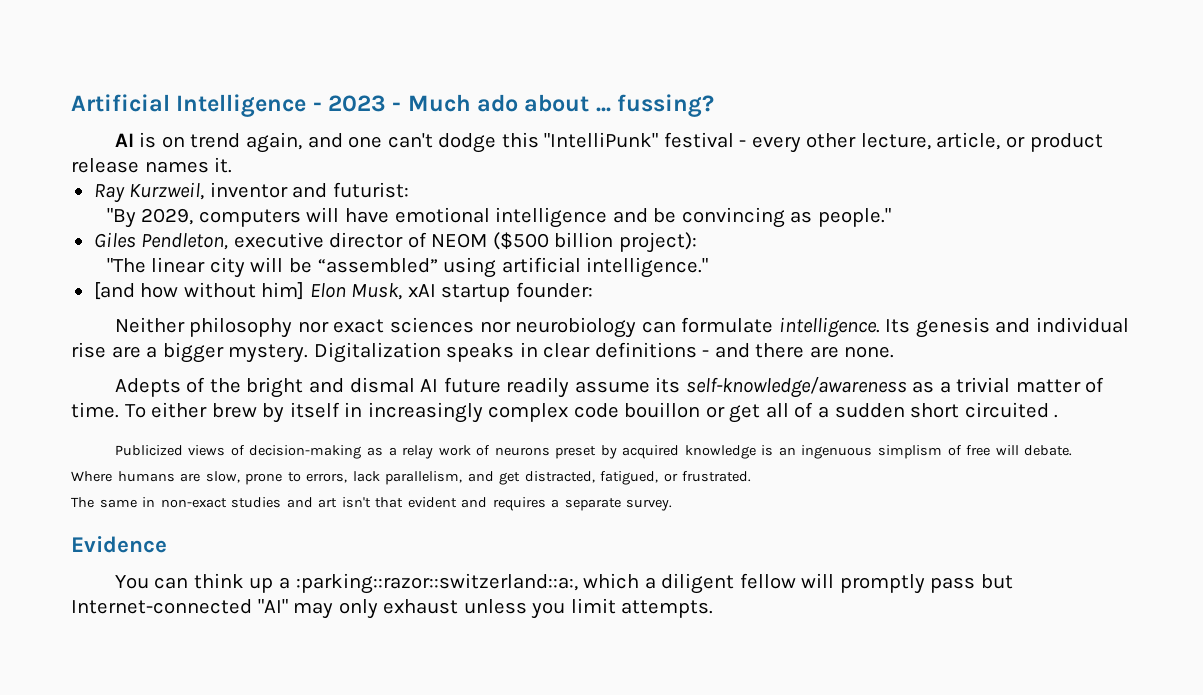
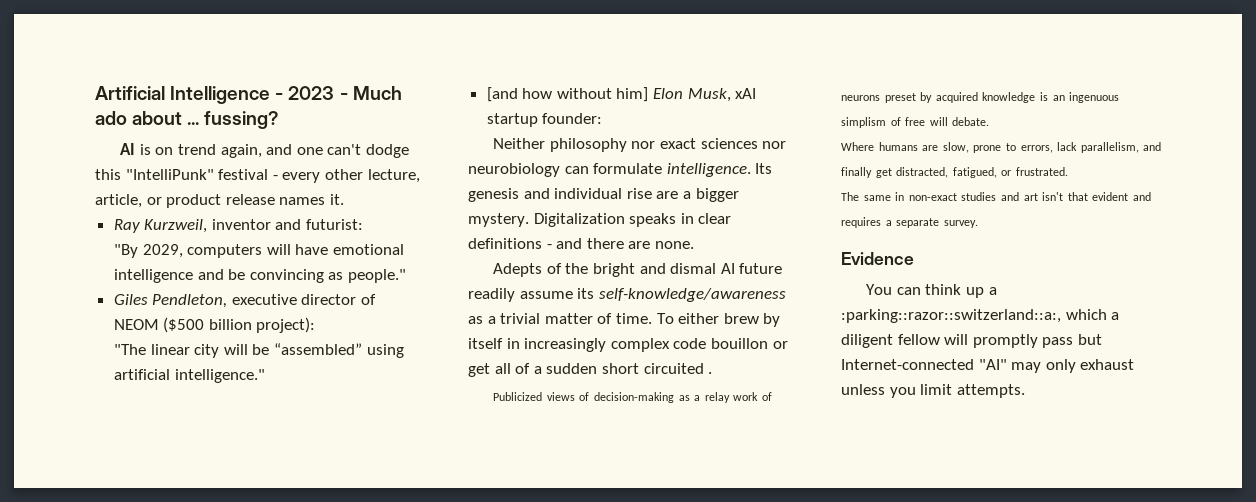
(494, 476) none -> [841,167,872,178] finally

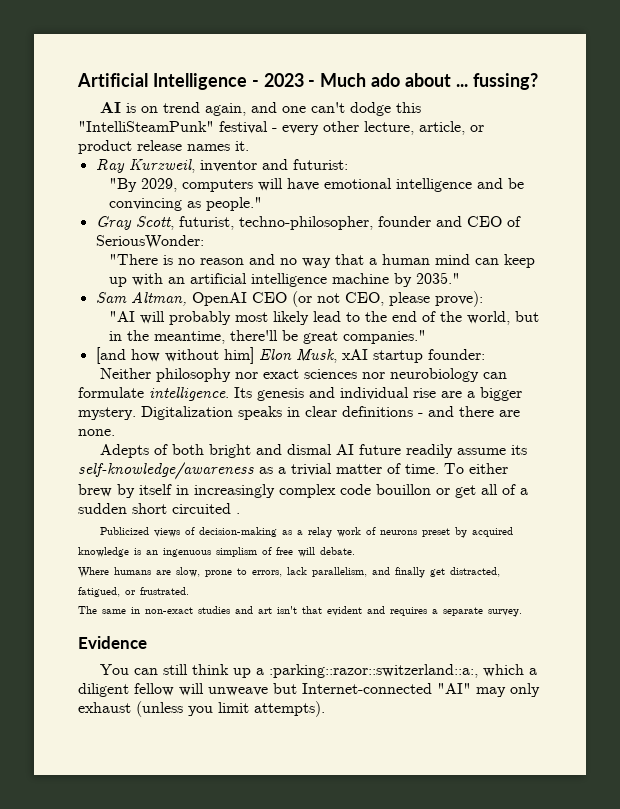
[125,169,214,180] "IntelliPunk" -> [78,121,214,132] "IntelliSteamPunk"
[113,294,377,308] [113,317,316,333] [114,343,404,358] [114,369,265,383] Giles Pendleton, executive director of NEOM ($500 billion project): // "The linear city will be “assembled” using artificial intelligence." -> [95,216,521,230] [95,235,204,249] [108,254,535,268] [108,272,460,287] [95,291,483,307] [108,311,539,325] [108,330,426,344] Gray Scott, futurist, techno-philosopher, founder and CEO of SeriousWonder: // "There is no reason and no way that a human mind can keep up with an artificial intelligence machine by 2035." // Sam Altman, OpenAI CEO (or not CEO, please prove): // "AI will probably most likely lead to the end of the world, but in the meantime, there'll be great companies."
[565,263,589,274] the -> [171,444,204,455] both
(921, 291) none -> [162,664,188,675] still
[972,334,1074,348] promptly pass -> [208,687,268,696] unweave
[841,384,885,395] unless -> [136,701,183,717] (unless
[956,384,1025,398] attempts. -> [254,701,325,717] attempts).

